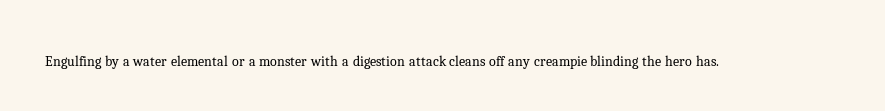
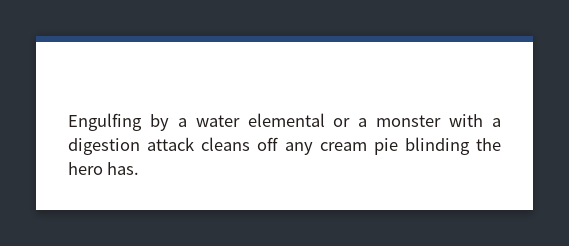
[533,56,587,69] creampie -> [319,138,398,155] cream pie

